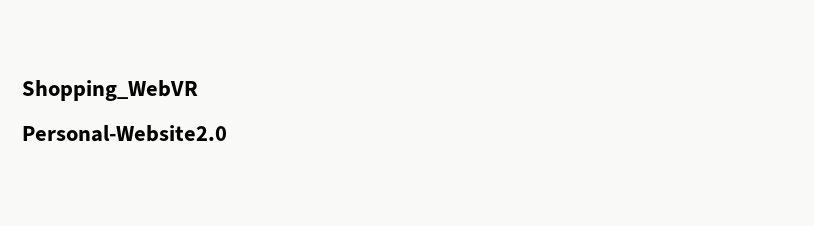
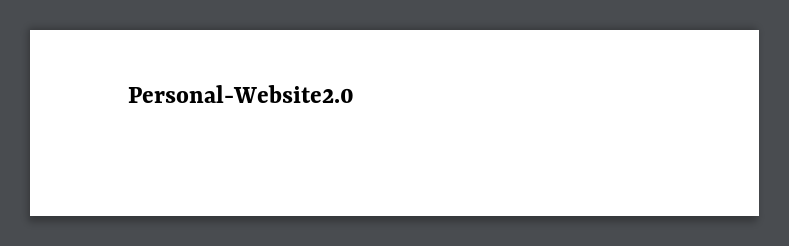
[22,80,198,101] Shopping_WebVR // -> (128, 94) none

